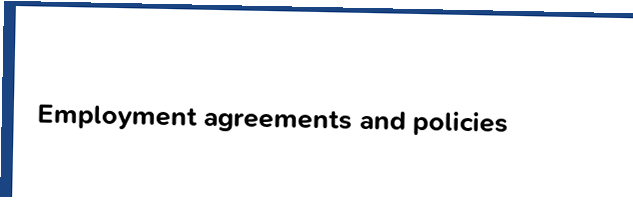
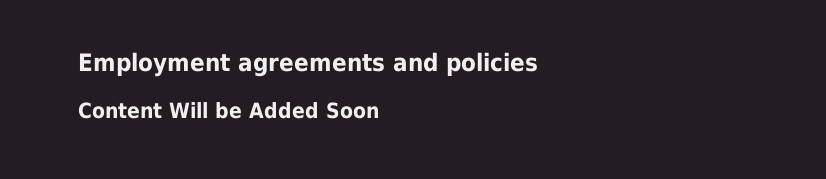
(508, 123) none -> [78,102,379,119] // Content Will be Added Soon

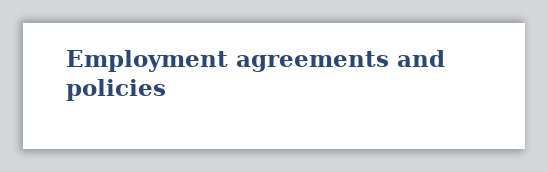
[78,102,379,119] // Content Will be Added Soon -> (166, 90) none

